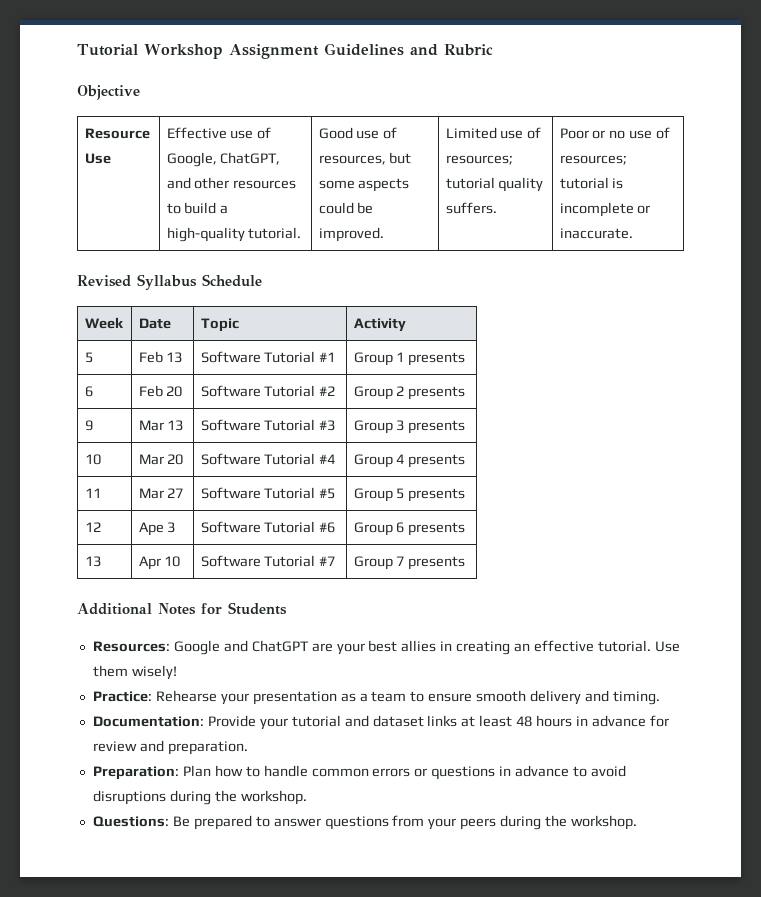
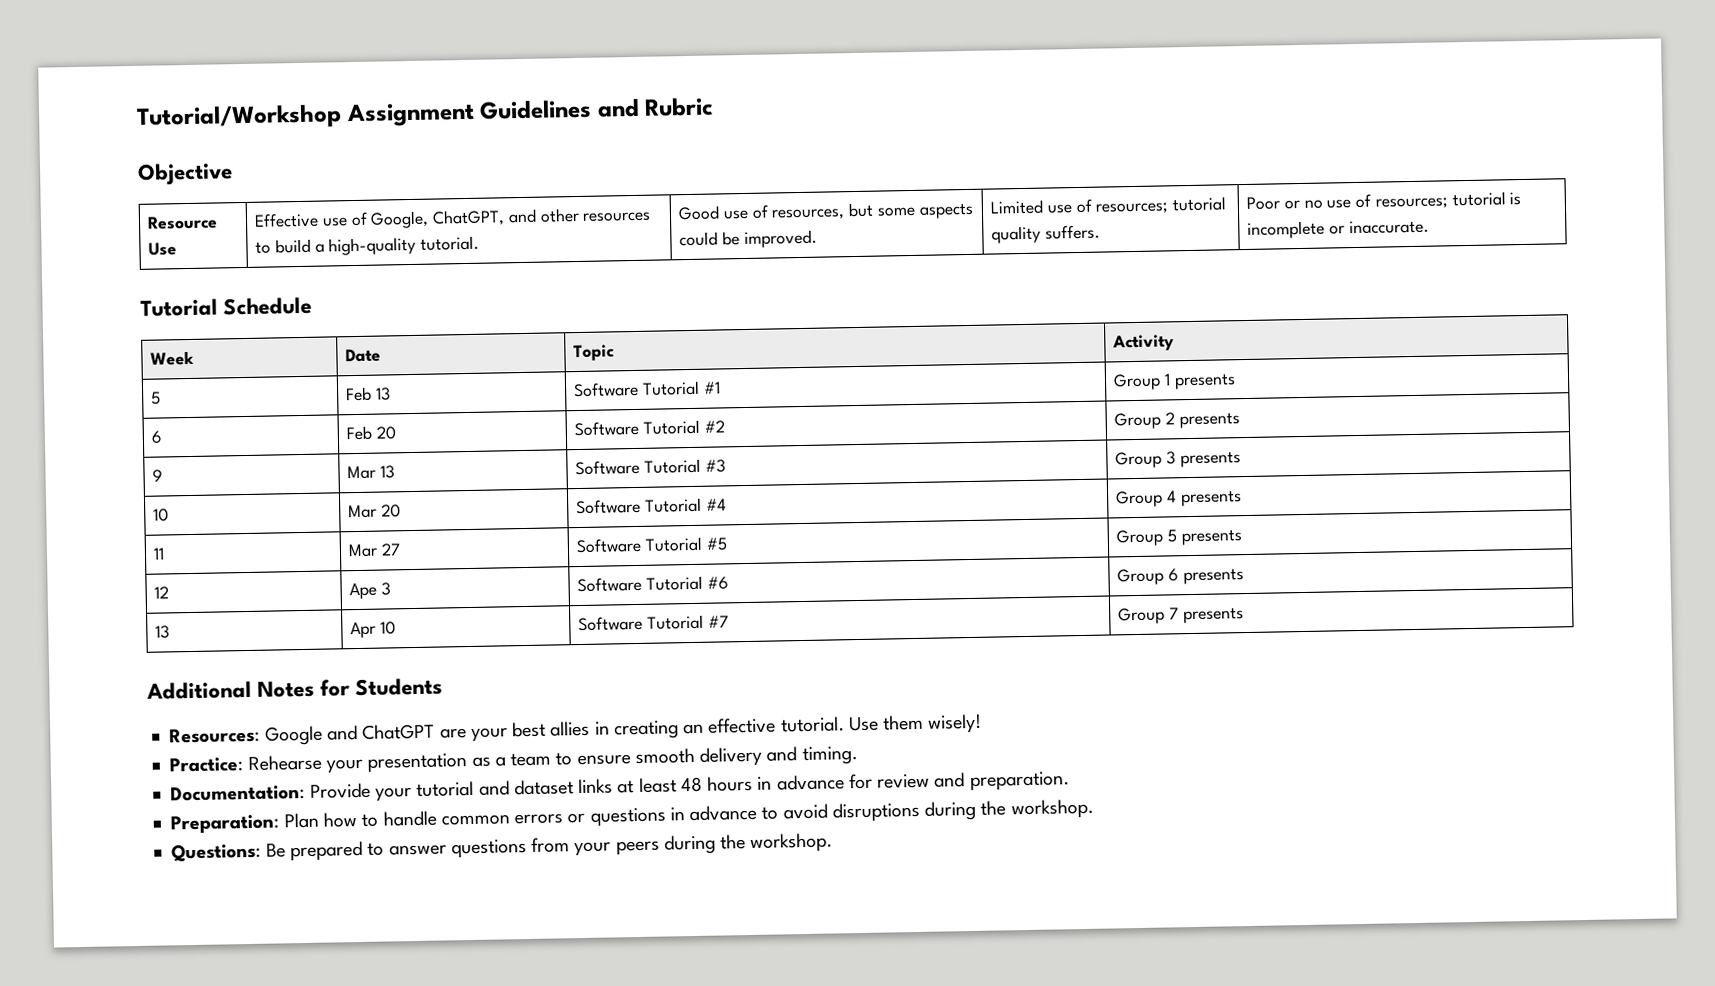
[77,44,223,59] Tutorial Workshop -> [136,104,342,131] Tutorial/Workshop
[77,274,197,290] Revised Syllabus -> [140,298,218,317] Tutorial

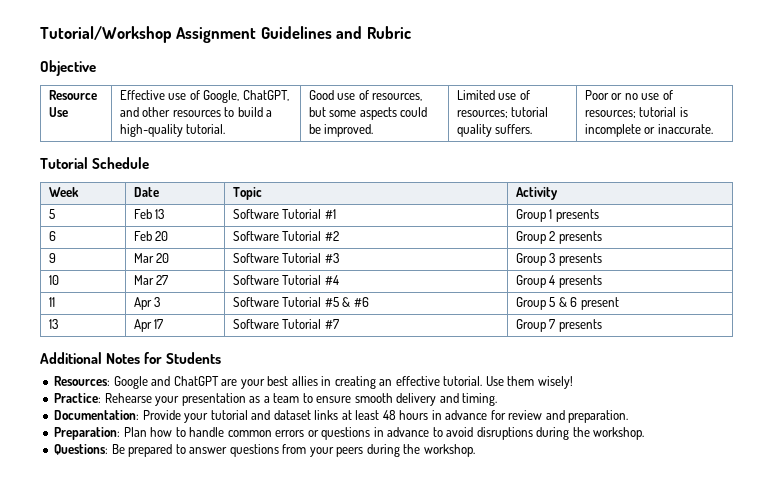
[380,465,396,479] 13 -> [156,253,170,263] 20
[381,504,402,518] 20 -> [156,275,169,285] 27
[348,543,402,558] Mar 27 -> [133,297,161,310] Apr 3
(728, 544) none -> [342,297,369,307] & #6
[1180,529,1242,546] [154,586,170,599] [349,582,392,600] [577,575,729,593] [1117,568,1244,586] presents // 12 | Ape 3 | Software Tutorial #6 | Group 6 presents -> [558,297,619,310] & 6 present
[380,621,397,635] 10 -> [154,319,164,329] 17

